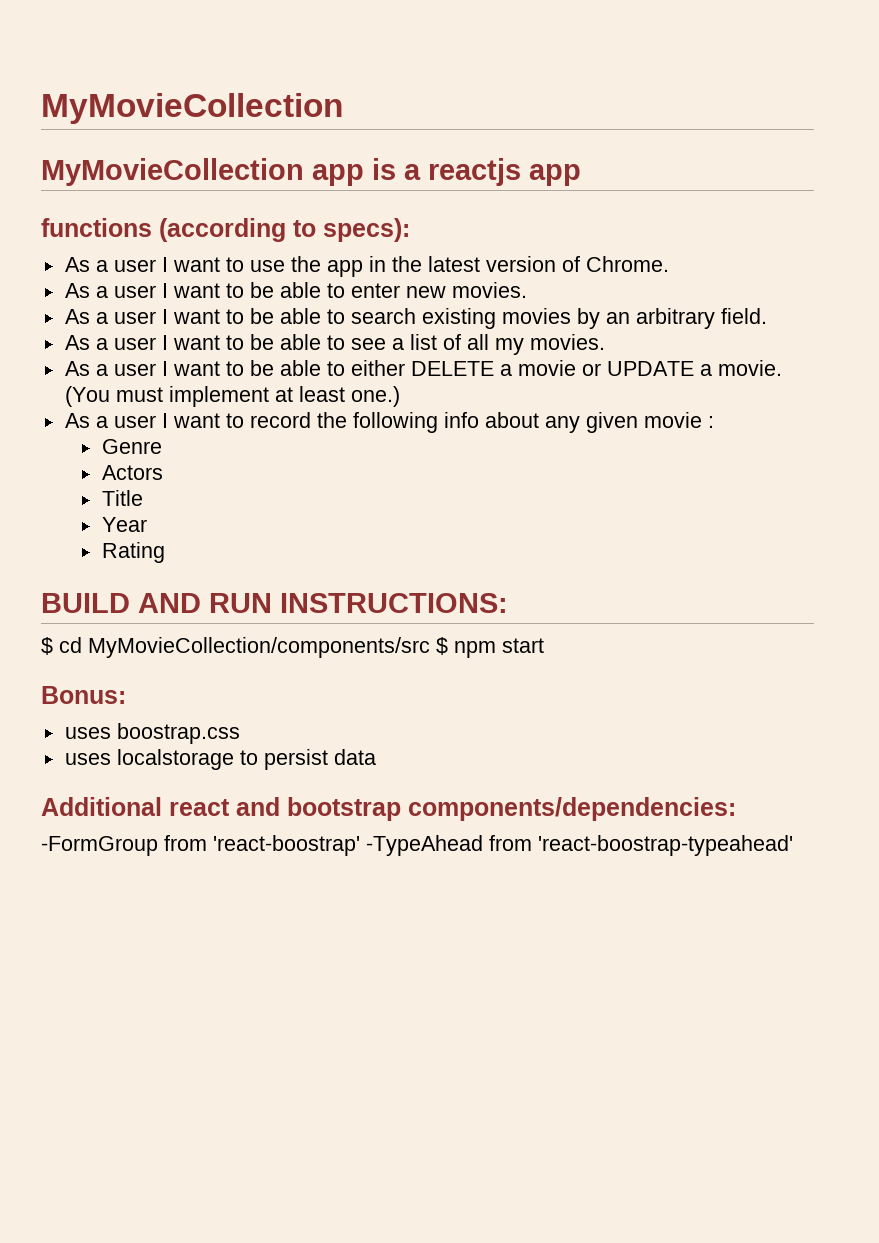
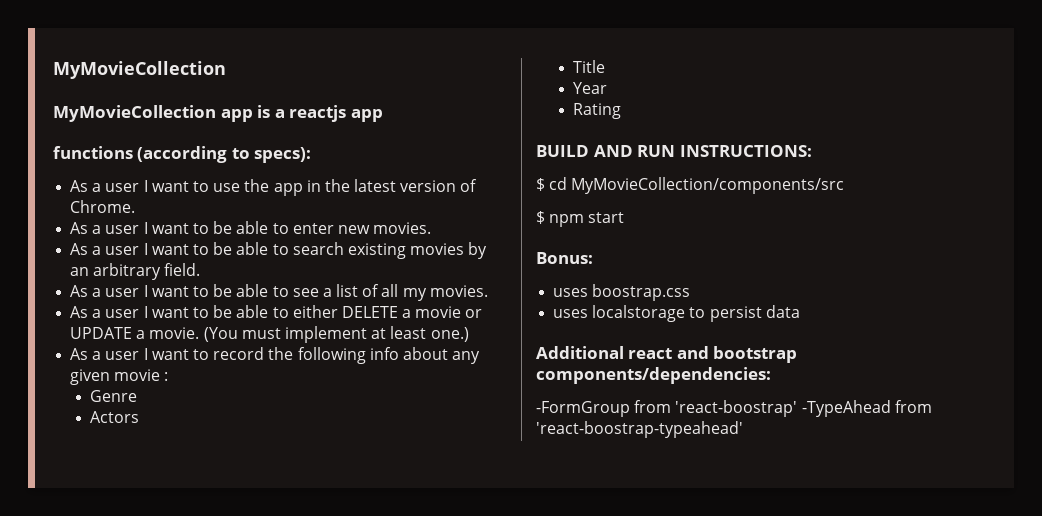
(430, 647) none -> (845, 185) //

